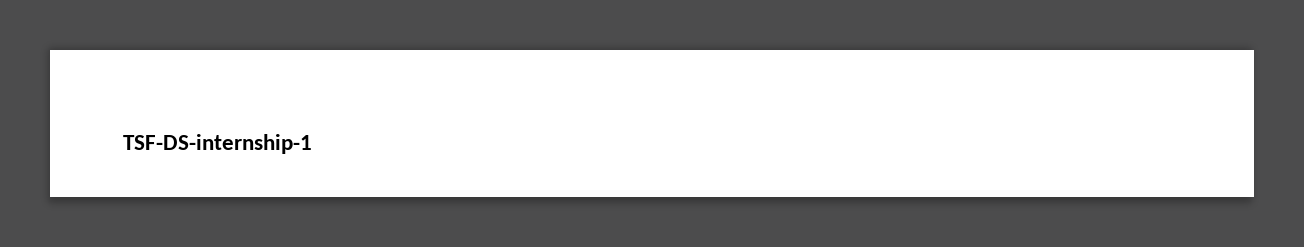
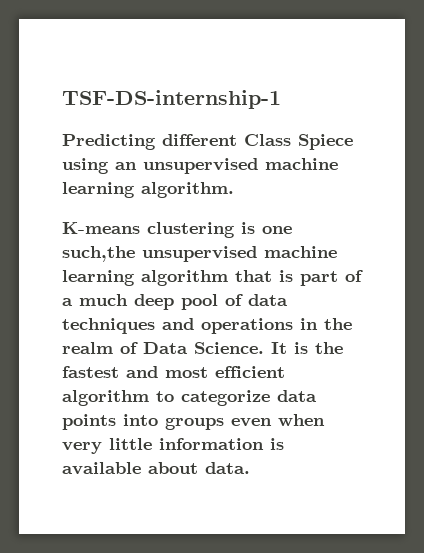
(312, 144) none -> [62,134,353,150] [62,158,338,174] [62,182,234,198] [62,222,292,238] [62,246,337,262] [62,270,363,286] [62,294,288,310] [62,318,352,334] [62,342,343,354] [62,366,285,378] [62,390,317,406] [62,414,325,430] [62,438,284,454] [62,462,250,475] // Predicting different Class Spiece using an unsupervised machine learning algorithm. // K-means clustering is one such,the unsupervised machine learning algorithm that is part of a much deep pool of data techniques and operations in the realm of Data Science. It is the fastest and most efficient algorithm to categorize data points into groups even when very little information is available about data.

